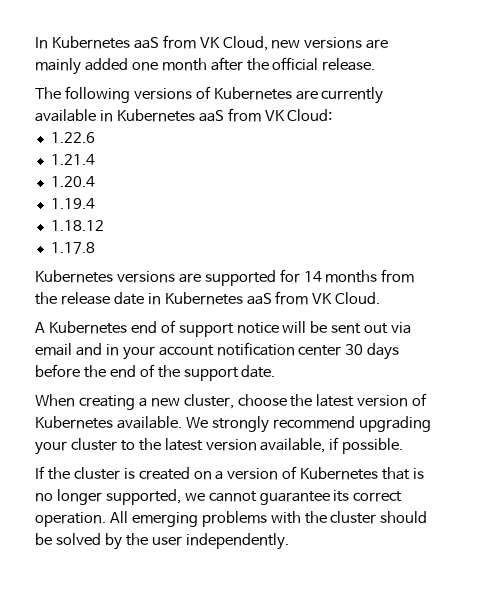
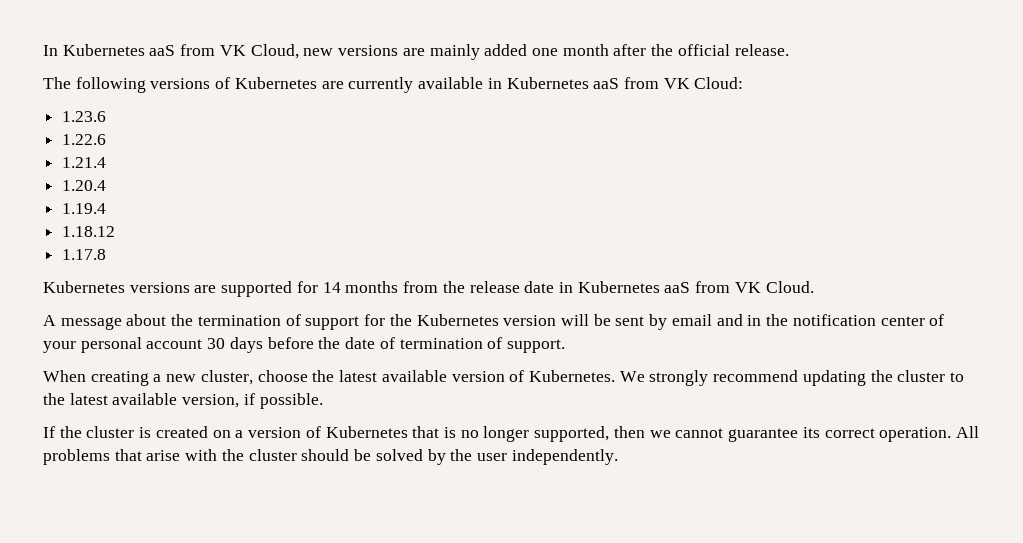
(333, 115) none -> [62,111,107,122] // 1.23.6
[48,320,279,337] Kubernetes end of support notice -> [60,314,557,330] message about the termination of support for the Kubernetes version
[364,322,412,334] out via -> [649,314,668,330] by
[122,342,400,360] [35,364,276,381] your account notification center 30 days before the end of the support date. -> [766,314,945,326] [43,337,565,353] the notification center of your personal account 30 days before the date of termination of support.
[357,393,428,407] [35,416,182,429] version of Kubernetes available. -> [381,370,615,382] available version of Kubernetes.
[358,416,431,432] [35,441,67,455] upgrading your -> [802,370,893,386] updating the
[205,438,326,453] version available, -> [112,393,240,408] available version,
(181, 497) none -> [613,426,645,438] then
[131,511,267,527] emerging problems -> [43,449,181,465] problems that arise

